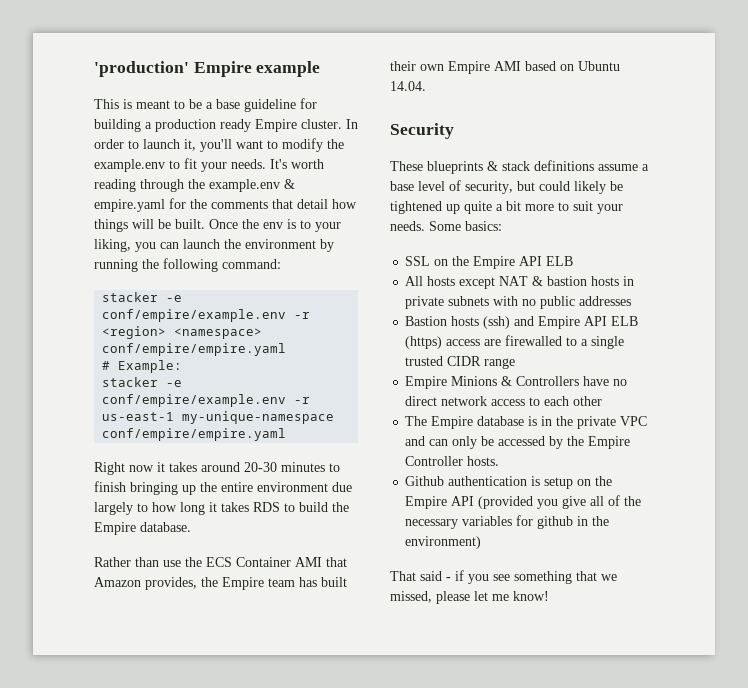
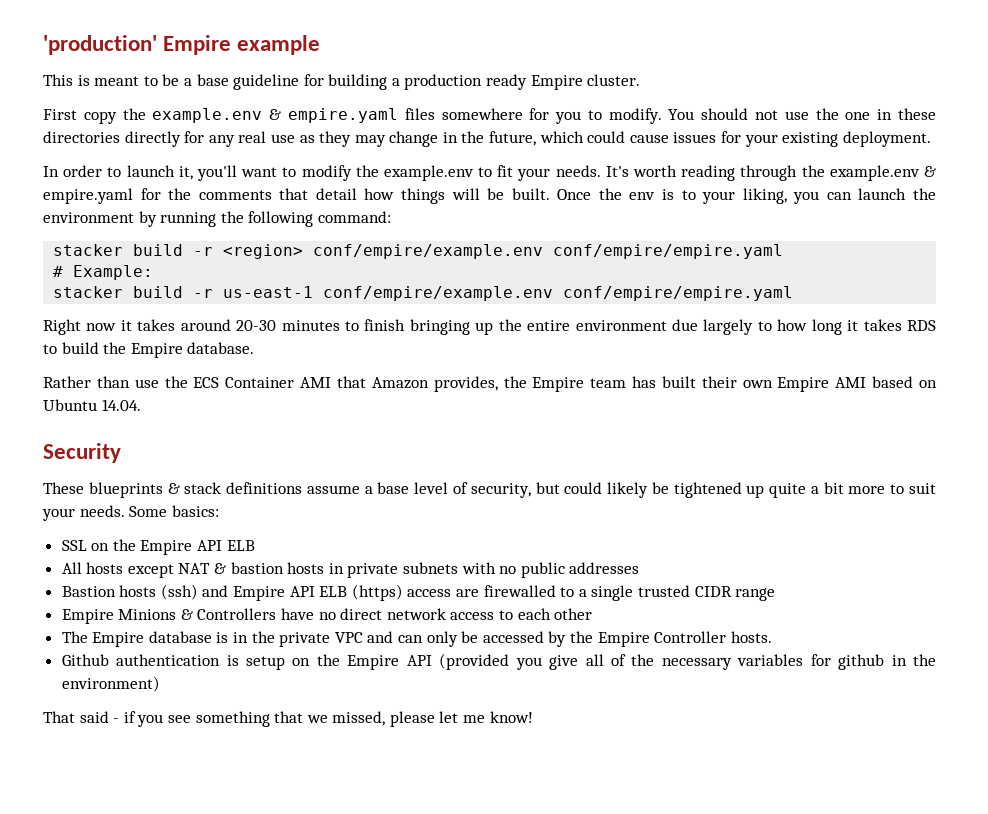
(342, 124) none -> [43,108,936,124] [43,131,931,147] // First copy the example.env & empire.yaml files somewhere for you to modify. You should not use the one in these directories directly for any real use as they may change in the future, which could cause issues for your existing deployment. //
[166,295,183,302] [102,309,287,322] -e conf/empire/example.env -> [133,244,184,256] build
[174,328,263,339] <namespace> -> [313,244,544,259] conf/empire/example.env
[166,380,183,387] [102,394,287,407] -e conf/empire/example.env -> [133,286,184,298] build
[182,411,335,424] my-unique-namespace -> [323,286,554,301] conf/empire/example.env

